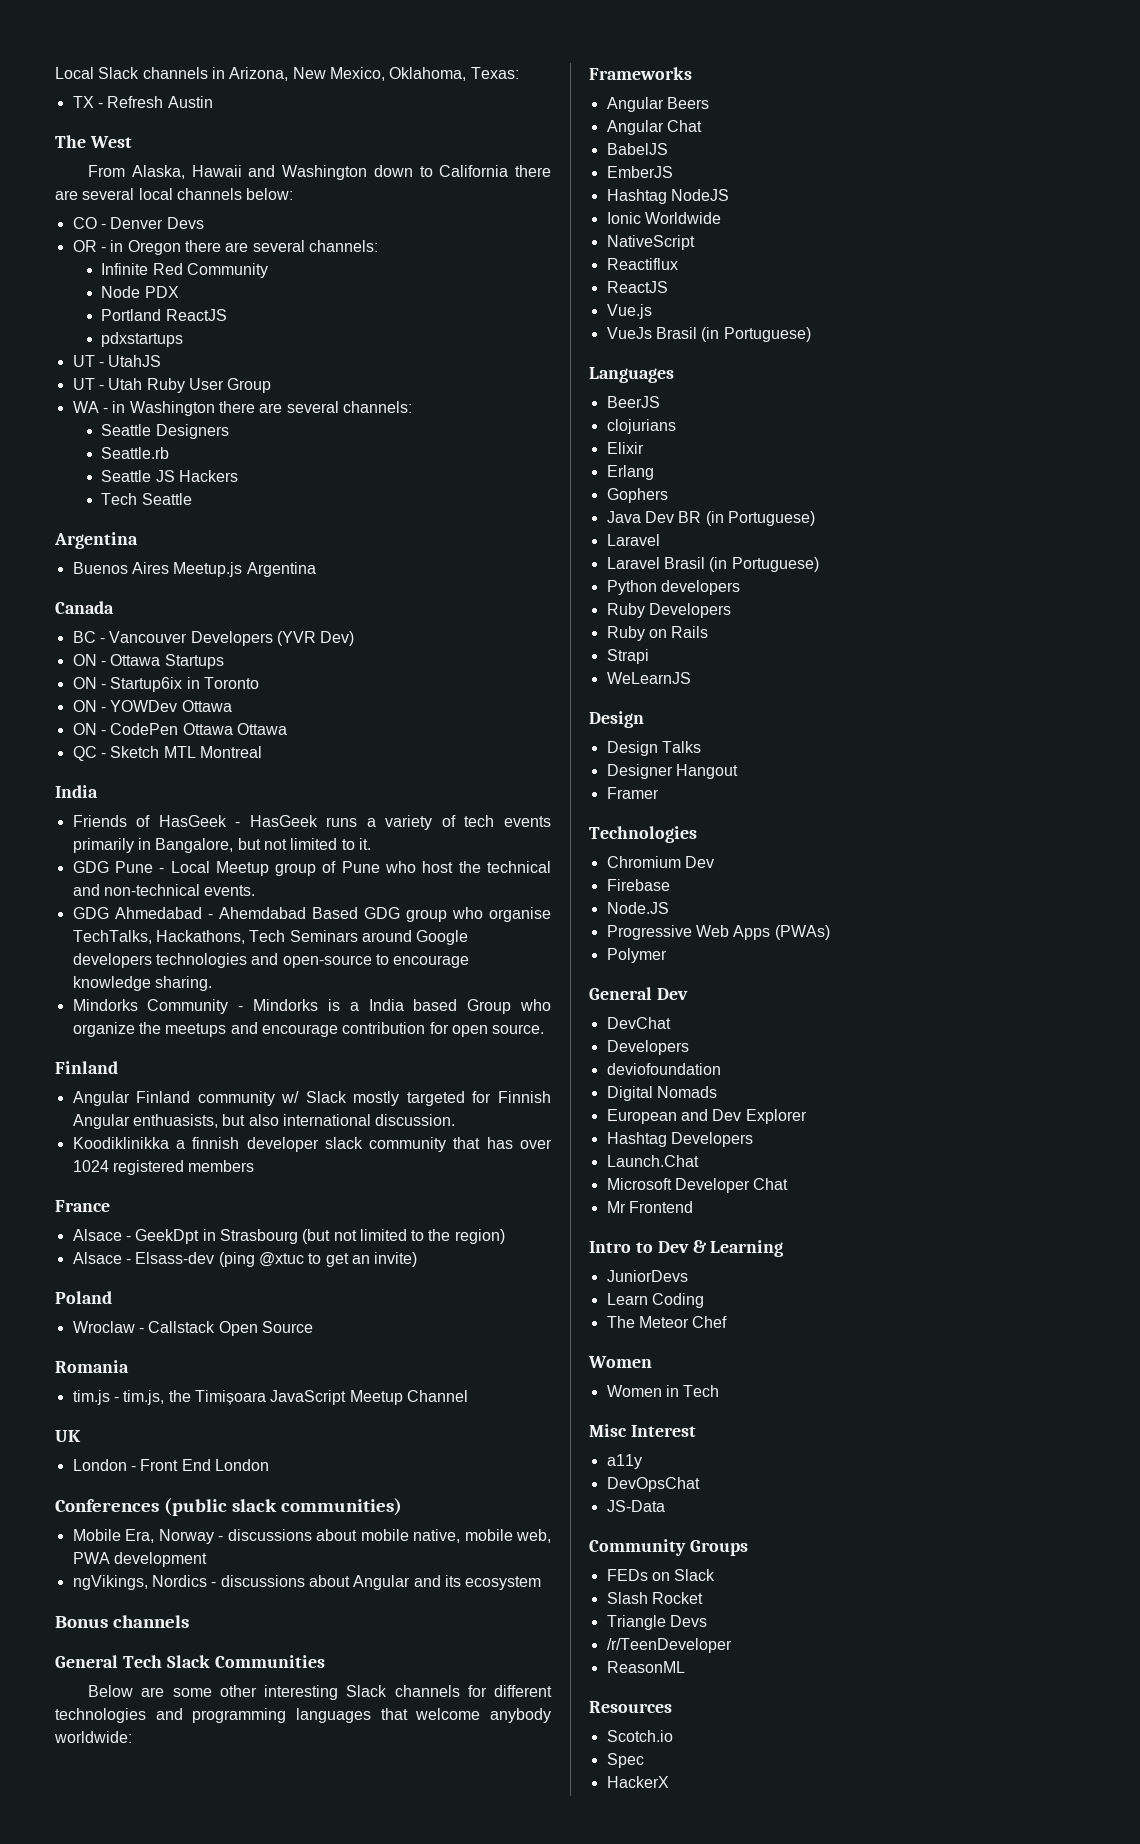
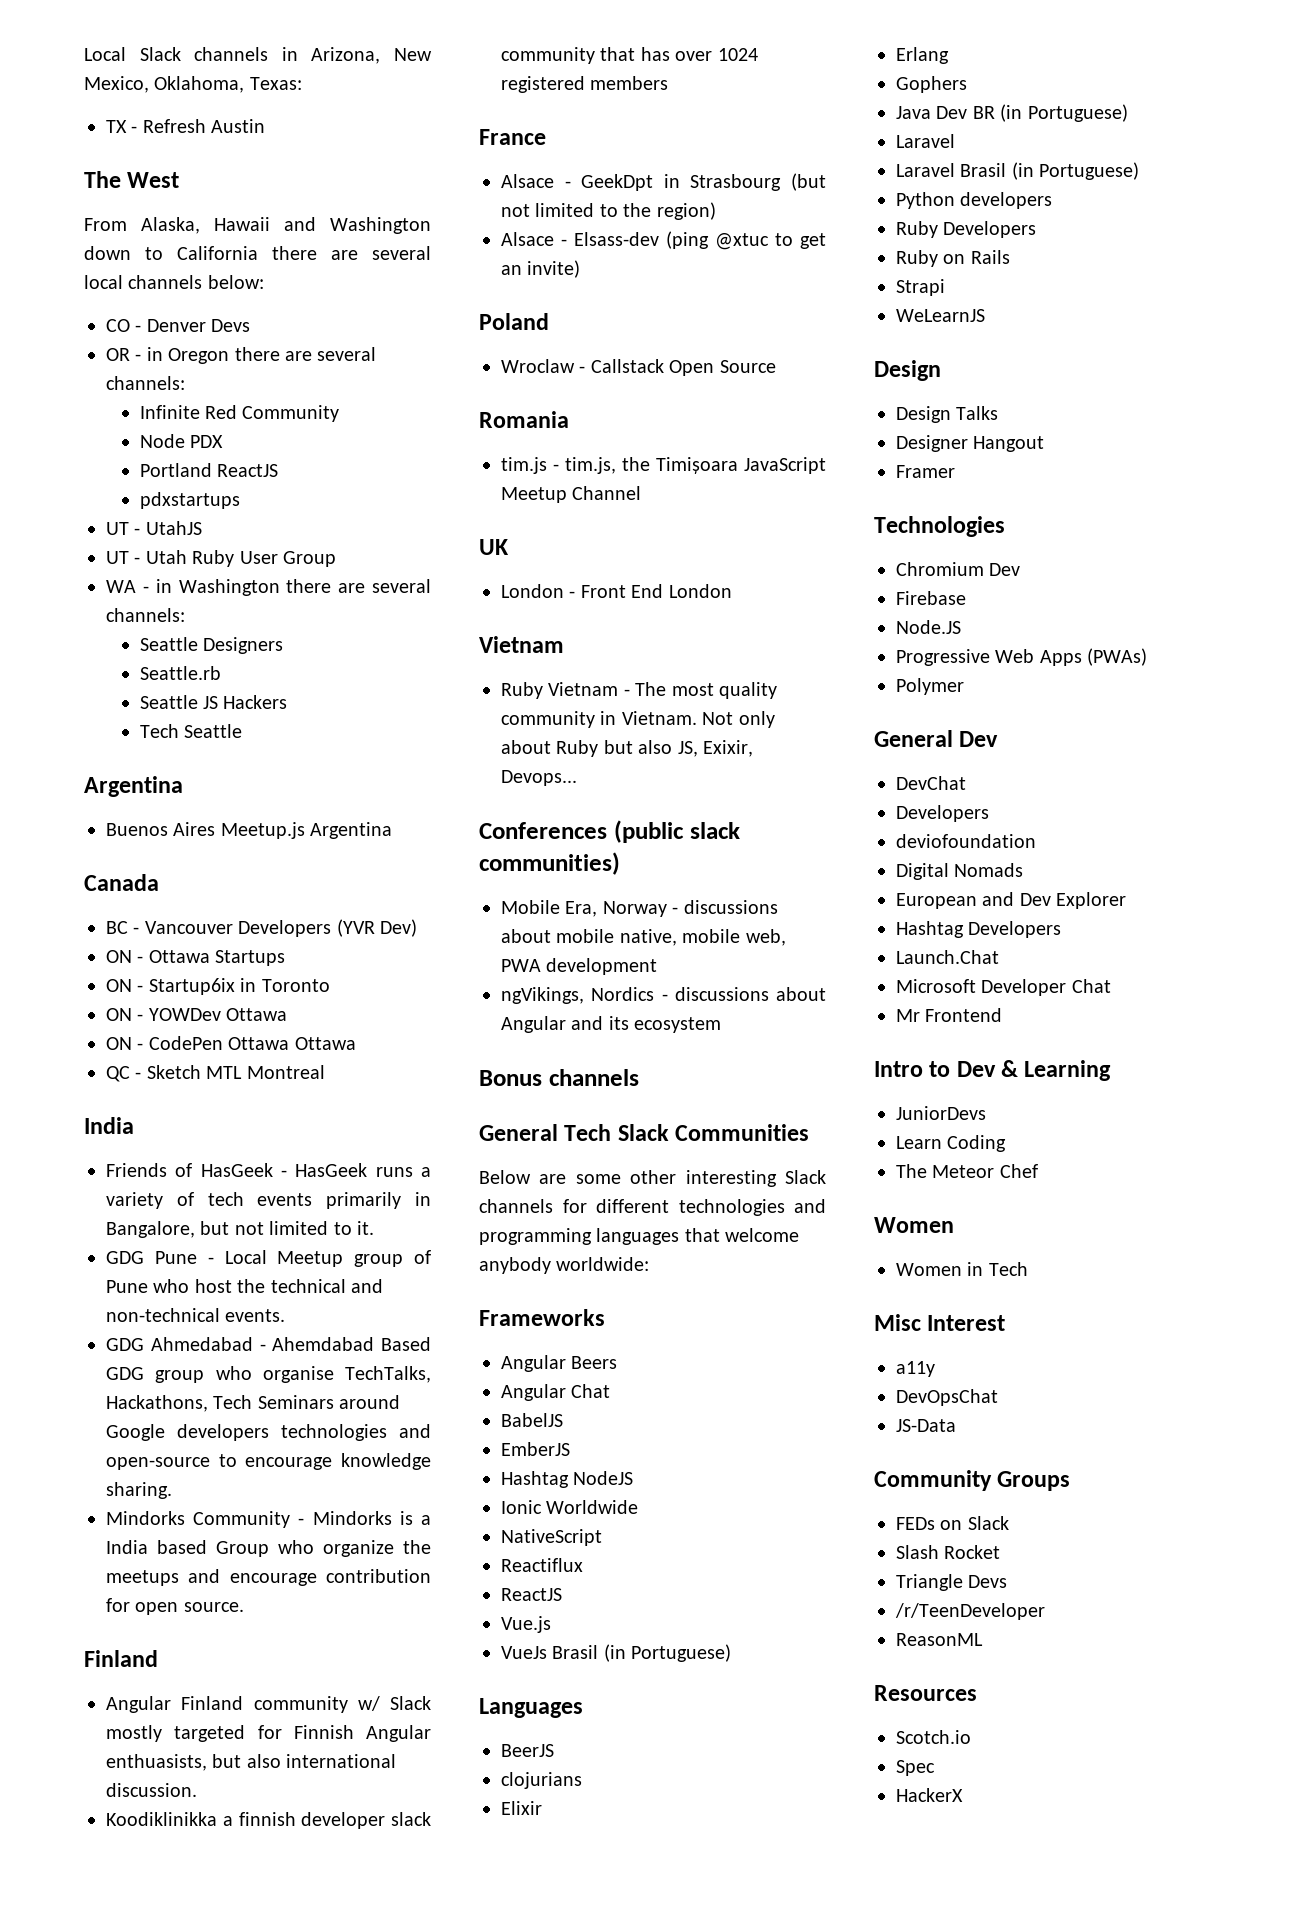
(269, 1465) none -> [479,636,564,653] [501,682,777,699] [501,711,775,728] [501,740,753,757] [501,770,577,786] // Vietnam // Ruby Vietnam - The most quality community in Vietnam. Not only about Ruby but also JS, Exixir, Devops...

